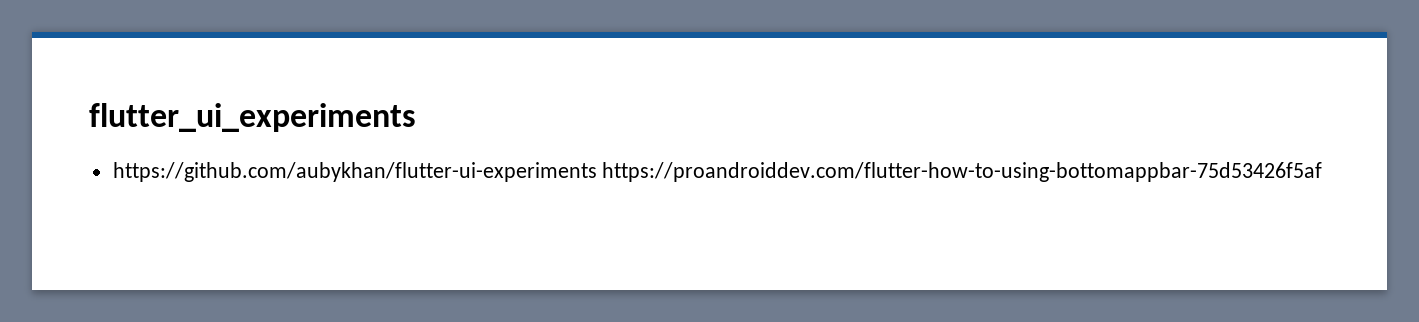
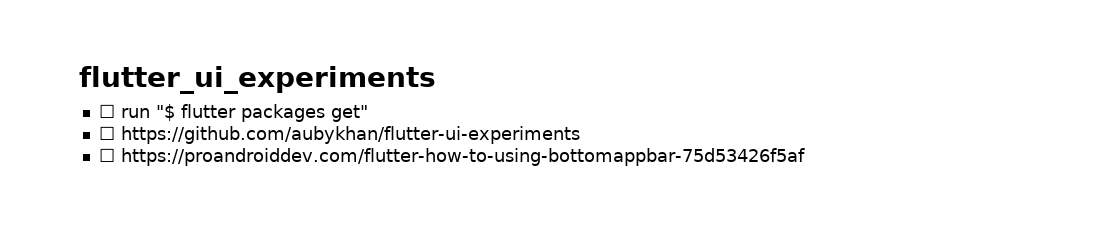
(416, 117) none -> [98,104,368,122] [98,126,115,140] ☐ run "$ flutter packages get" // ☐
(597, 172) none -> [98,148,115,162] // ☐

